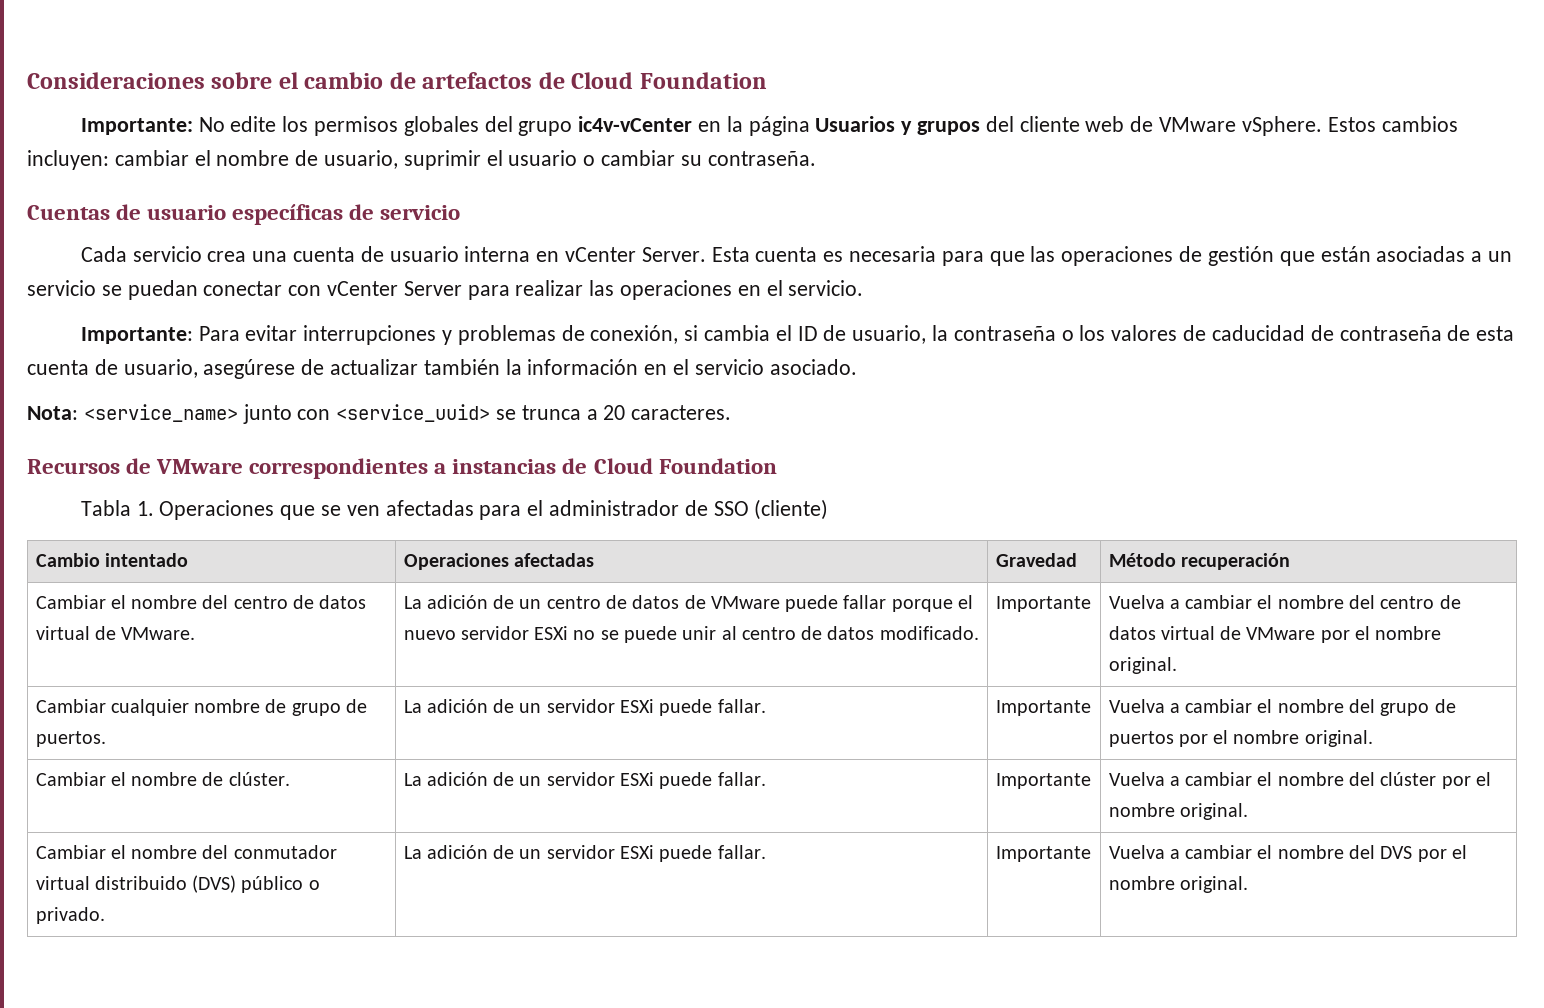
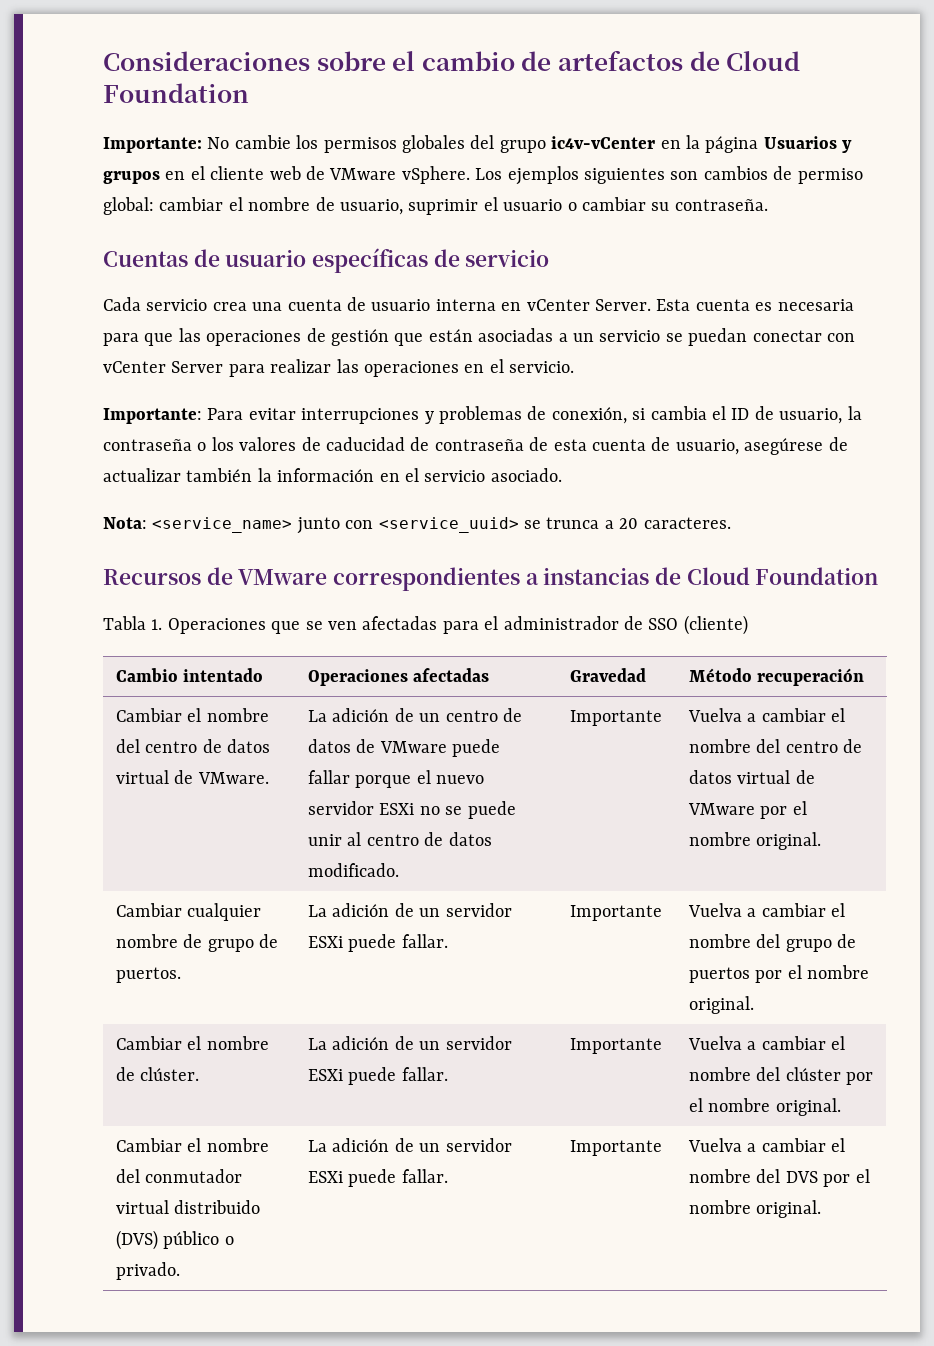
[230,116,277,132] edite -> [234,135,291,149] cambie
[985,116,1014,132] del -> [165,166,205,180] en el
[1327,116,1458,132] [27,150,109,170] Estos cambios incluyen: -> [475,166,863,185] [103,197,154,215] Los ejemplos siguientes son cambios de permiso global:

